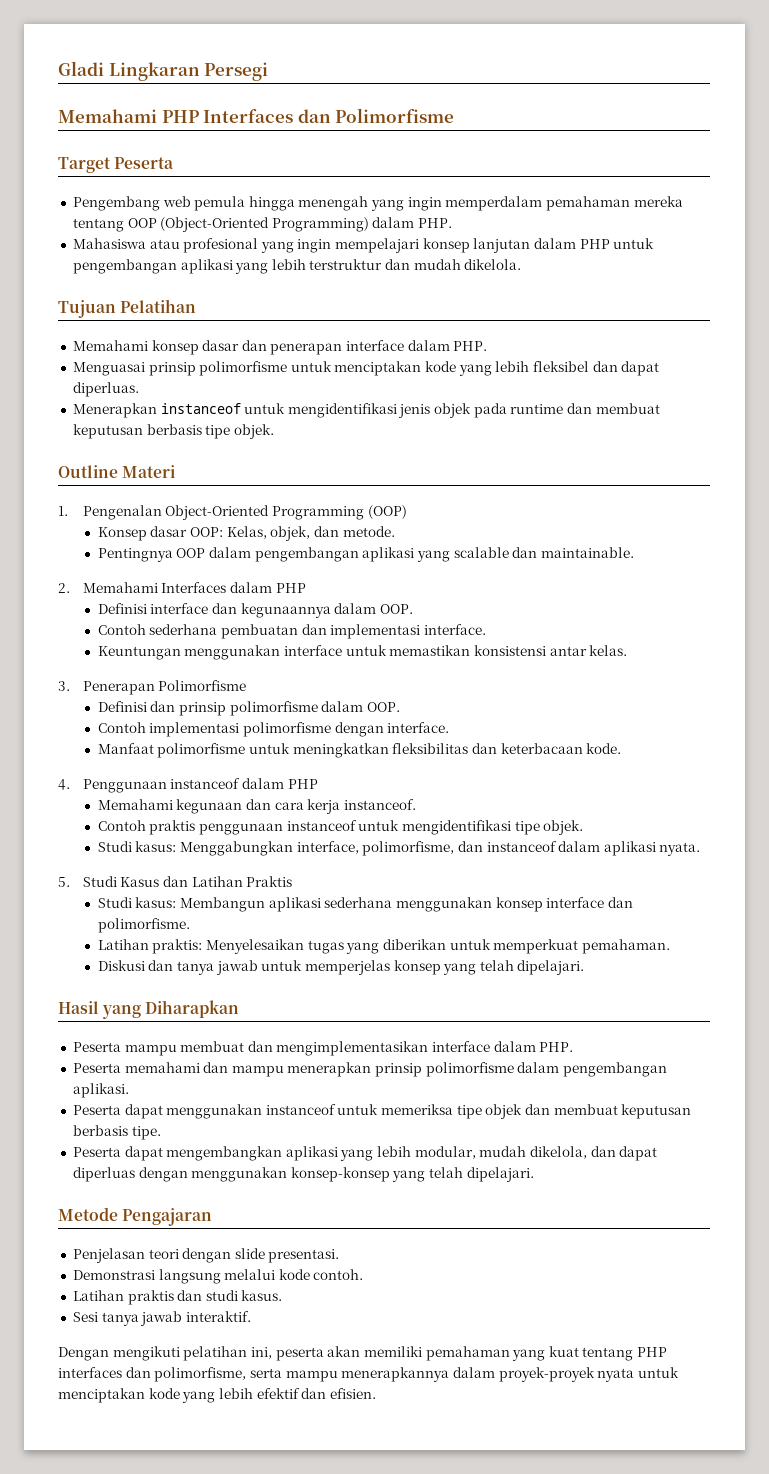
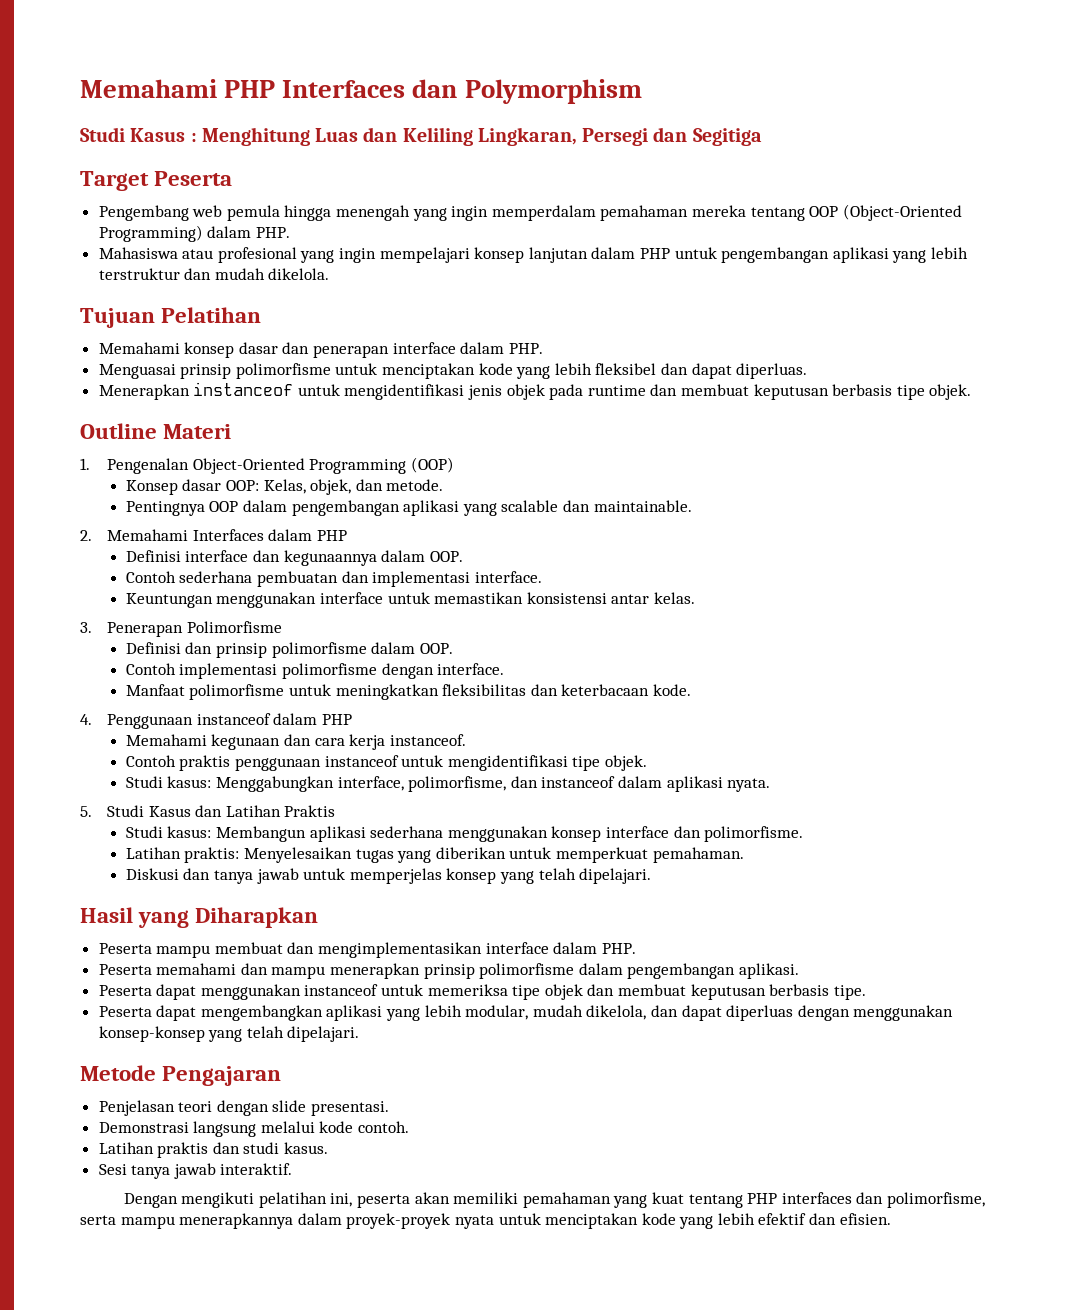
[58,61,269,81] Gladi Lingkaran Persegi // -> (80, 88) none
[335,108,455,123] Polimorfisme -> [464,79,642,104] [80,127,762,146] Polymorphism // Studi Kasus : Menghitung Luas dan Keliling Lingkaran, Persegi dan Segitiga

